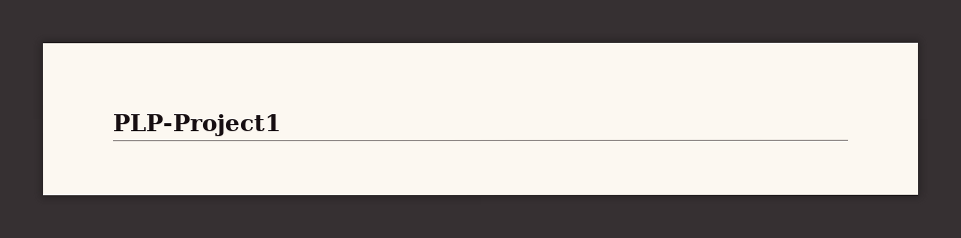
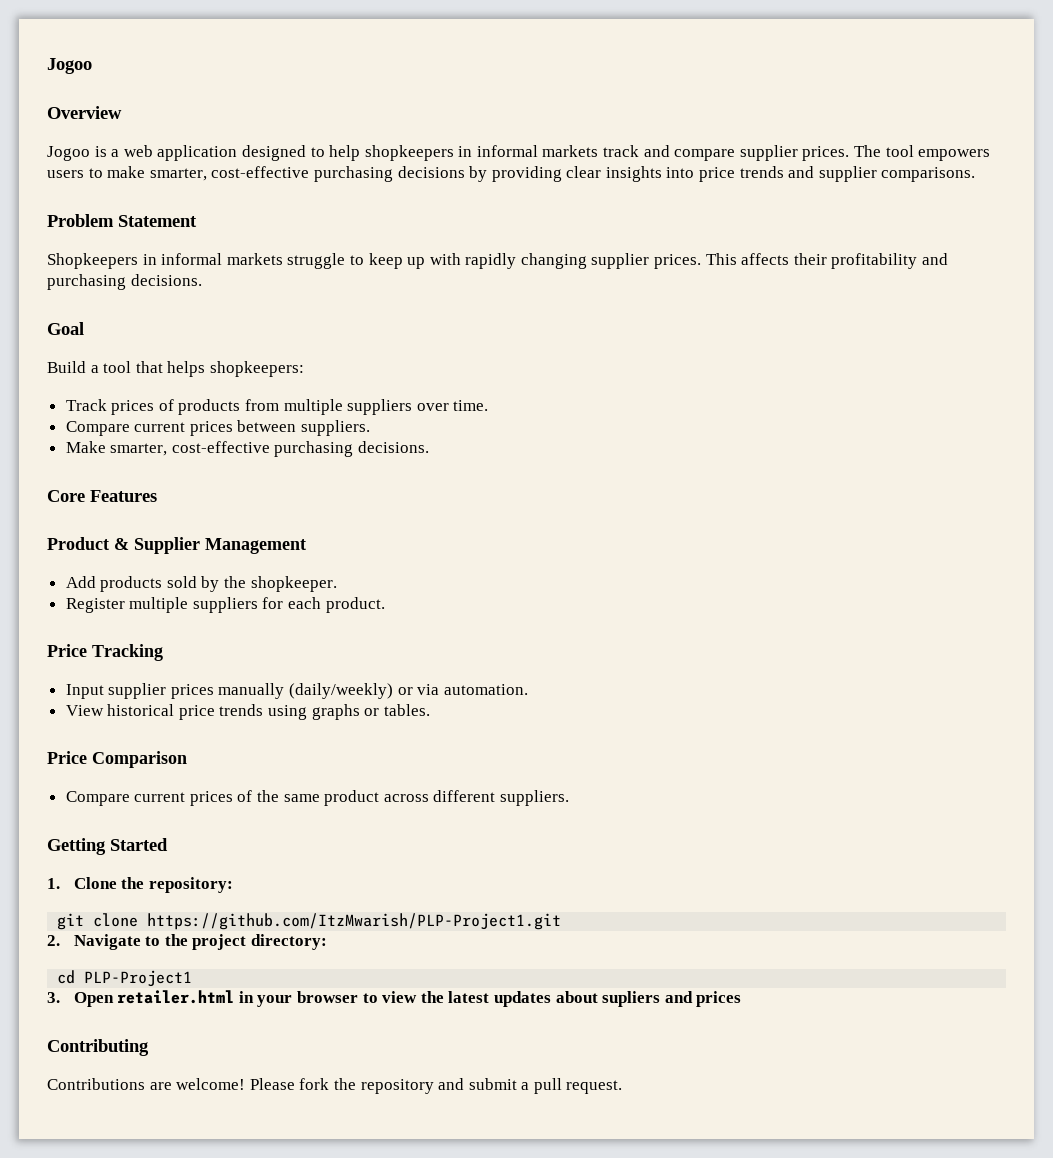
[112,114,282,137] PLP-Project1 -> [47,58,92,74] [47,106,122,119] [47,145,991,161] [47,166,976,182] [47,214,197,227] [47,253,949,269] [47,274,202,290] [47,322,84,335] [47,361,304,377] [65,399,489,415] [65,420,371,436] [65,441,430,457] [47,490,157,502] [47,537,306,554] [65,576,337,592] [65,597,385,613] [47,644,163,661] [65,683,528,699] [65,704,430,720] [47,751,187,768] [65,790,570,806] [47,838,168,855] [47,877,233,893] [57,913,562,930] [47,934,328,950] [57,970,193,987] [47,990,742,1007] [47,1039,149,1056] [47,1078,623,1094] Jogoo // Overview // Jogoo is a web application designed to help shopkeepers in informal markets track and compare supplier prices. The tool empowers users to make smarter, cost-effective purchasing decisions by providing clear insights into price trends and supplier comparisons. // Problem Statement // Shopkeepers in informal markets struggle to keep up with rapidly changing supplier prices. This affects their profitability and purchasing decisions. // Goal // Build a tool that helps shopkeepers: // Track prices of products from multiple suppliers over time. // Compare current prices between suppliers. // Make smarter, cost-effective purchasing decisions. // Core Features // Product & Supplier Management // Add products sold by the shopkeeper. // Register multiple suppliers for each product. // Price Tracking // Input supplier prices manually (daily/weekly) or via automation. // View historical price trends using graphs or tables. // Price Comparison // Compare current prices of the same product across different suppliers. // Getting Started // 1. Clone the repository: // git clone https://github.com/ItzMwarish/PLP-Project1.git // 2. Navigate to the project directory: // cd PLP-Project1 // 3. Open retailer.html in your browser to view the latest updates about supliers and prices // Contributing // Contributions are welcome! Please fork the repository and submit a pull request.

